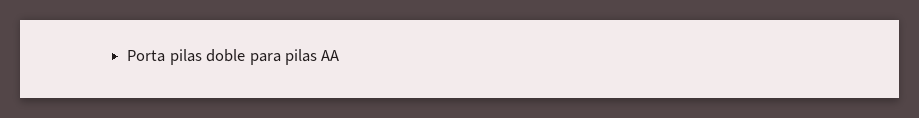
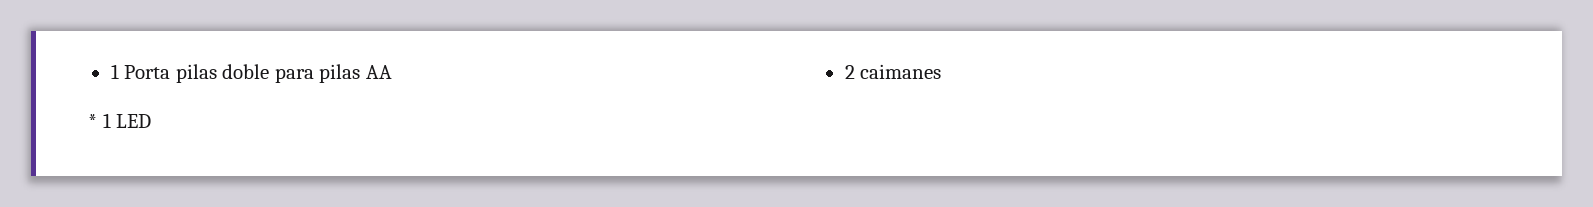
(127, 56) none -> [110,64,119,79] 1
(340, 55) none -> [88,113,152,128] [844,64,942,79] // * 1 LED // 2 caimanes

